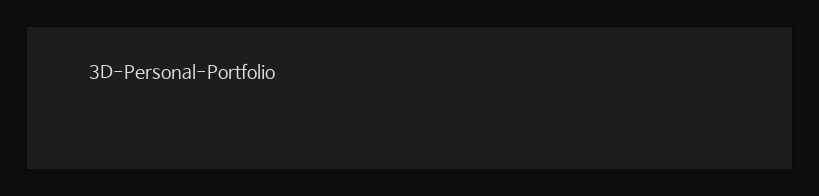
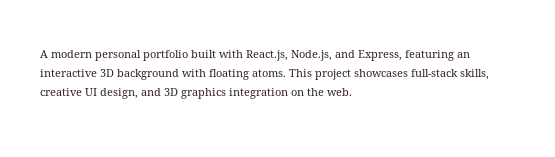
[89,63,275,80] 3D-Personal-Portfolio -> [40,50,470,61] [40,69,489,80] [40,88,352,99] A modern personal portfolio built with React.js, Node.js, and Express, featuring an interactive 3D background with floating atoms. This project showcases full-stack skills, creative UI design, and 3D graphics integration on the web.

